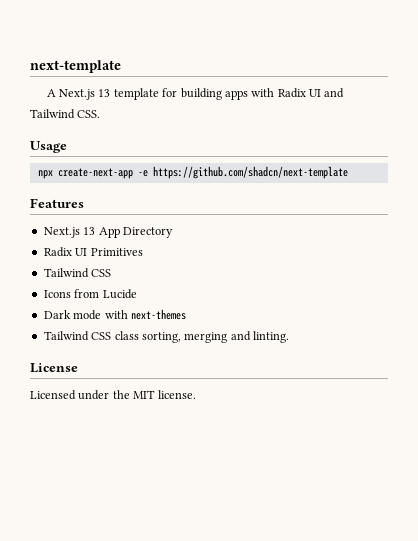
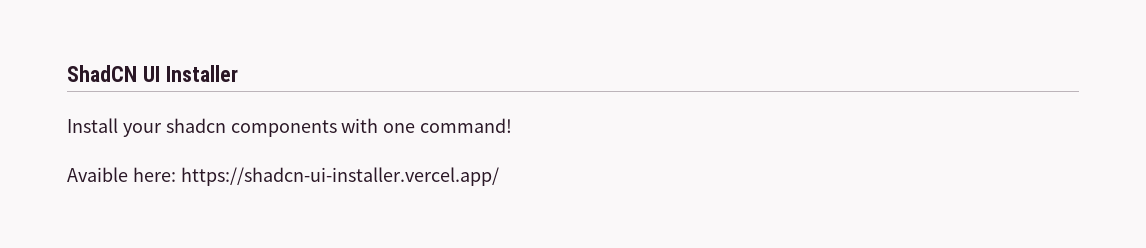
[30,60,121,73] [46,88,345,100] [30,109,101,119] [30,141,67,153] [37,166,348,179] [30,198,84,208] [43,227,173,238] [43,247,143,257] [43,268,112,278] [43,289,137,299] [43,309,186,320] [43,331,289,343] [30,363,78,373] [30,390,196,400] next-template // A Next.js 13 template for building apps with Radix UI and Tailwind CSS. // Usage // npx create-next-app -e https://github.com/shadcn/next-template // Features // Next.js 13 App Directory // Radix UI Primitives // Tailwind CSS // Icons from Lucide // Dark mode with next-themes // Tailwind CSS class sorting, merging and linting. // License // Licensed under the MIT license. -> [67,65,238,82] [67,118,513,137] [67,167,499,186] ShadCN UI Installer // Install your shadcn components with one command! // Avaible here: https://shadcn-ui-installer.vercel.app/

